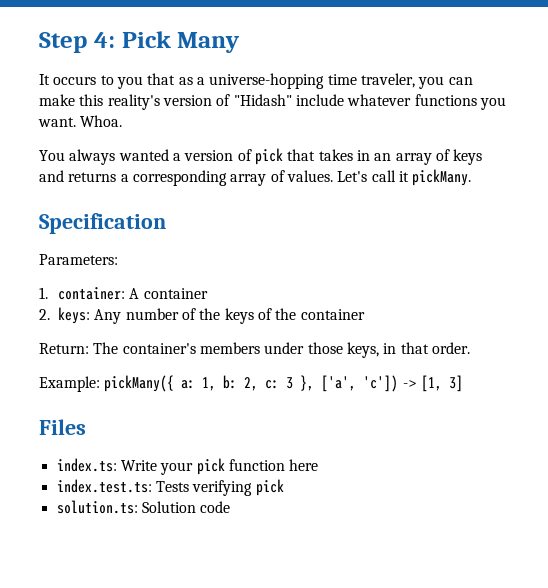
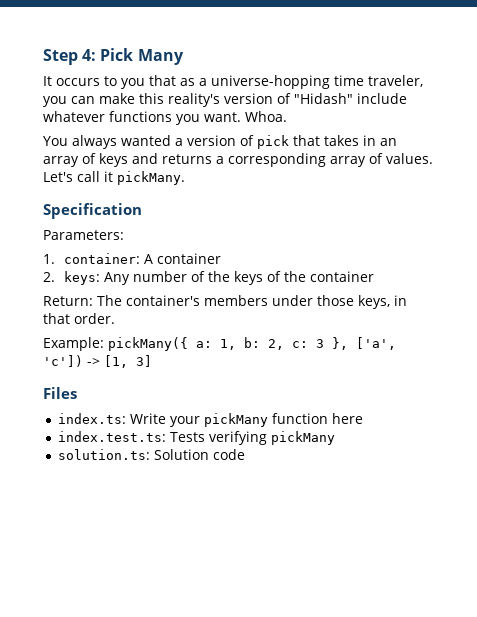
[196,458,225,475] pick -> [203,413,268,427] pickMany
[255,479,284,496] pick -> [270,431,335,445] pickMany

